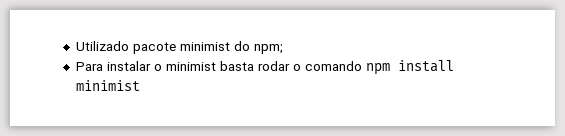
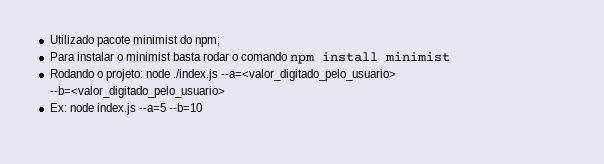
(140, 85) none -> [49,69,397,81] [49,86,225,98] [49,103,203,115] // Rodando o projeto: node ./index.js --a=<valor_digitado_pelo_usuario> --b=<valor_digitado_pelo_usuario> // Ex: node index.js --a=5 --b=10

